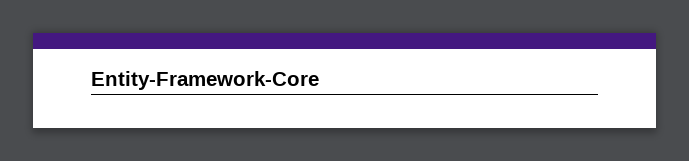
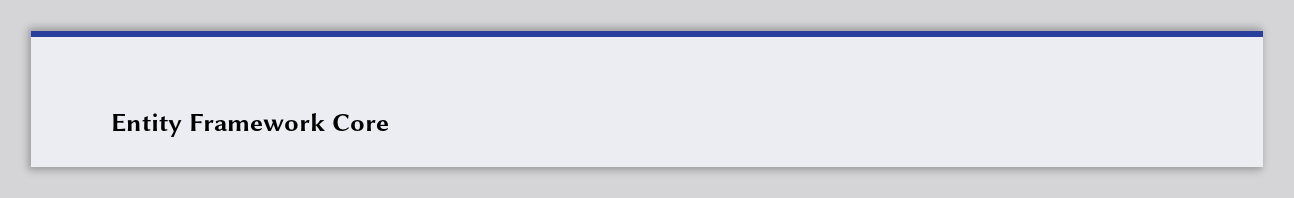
[91,71,319,90] Entity-Framework-Core -> [111,113,390,137] Entity Framework Core

